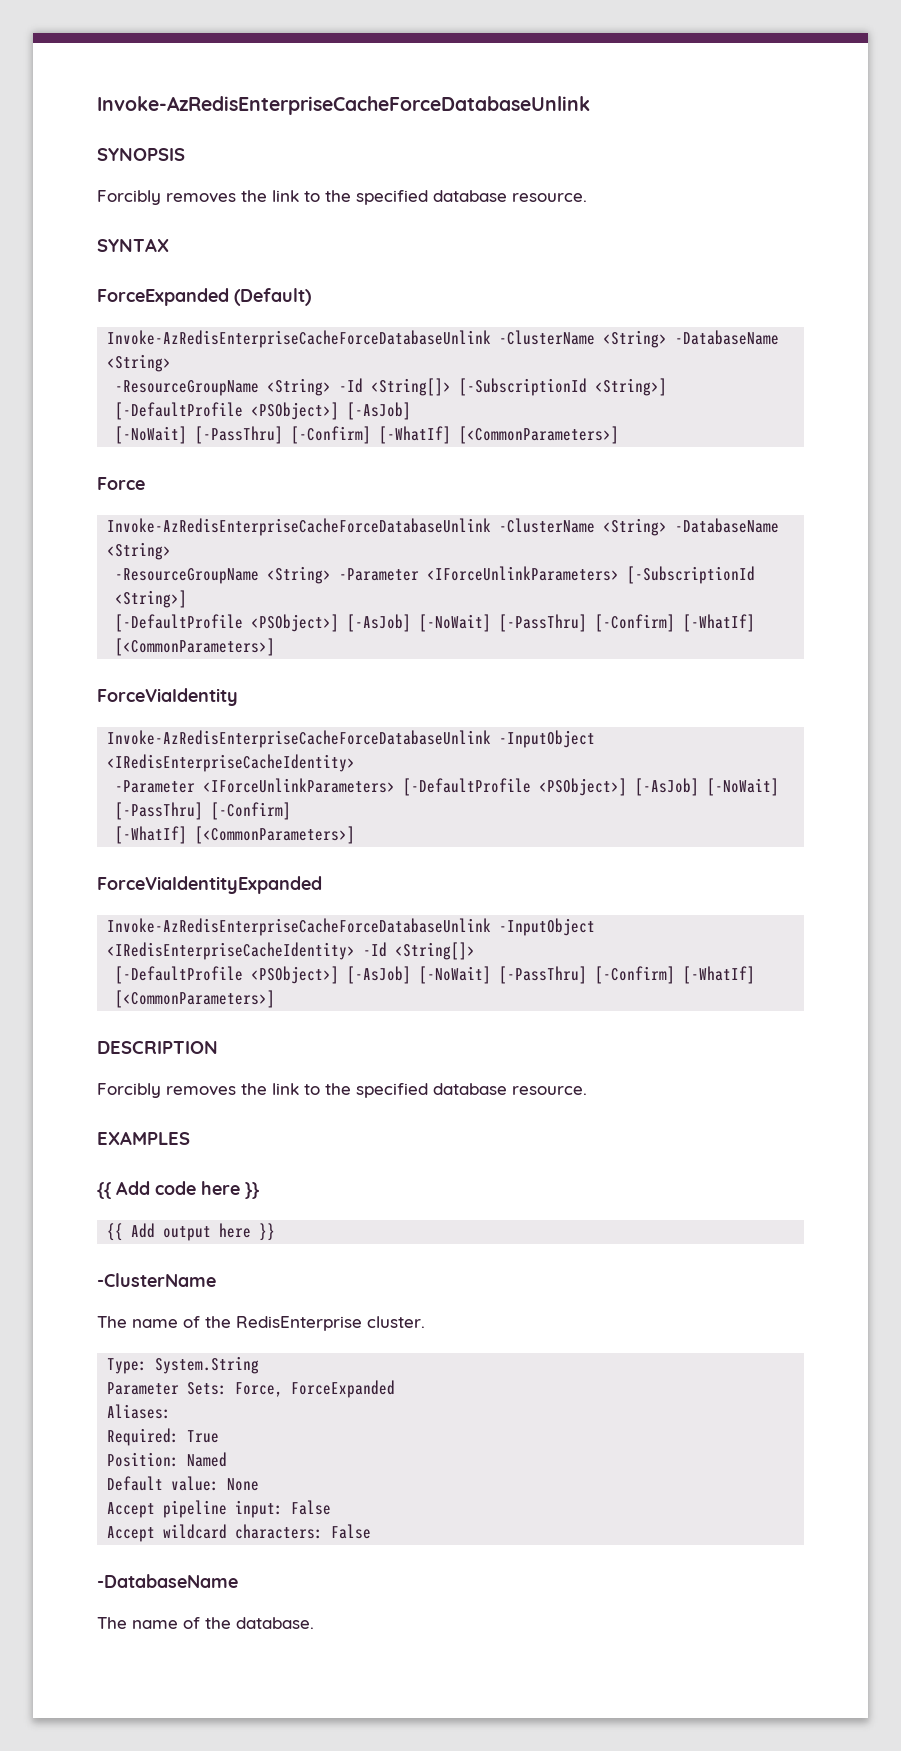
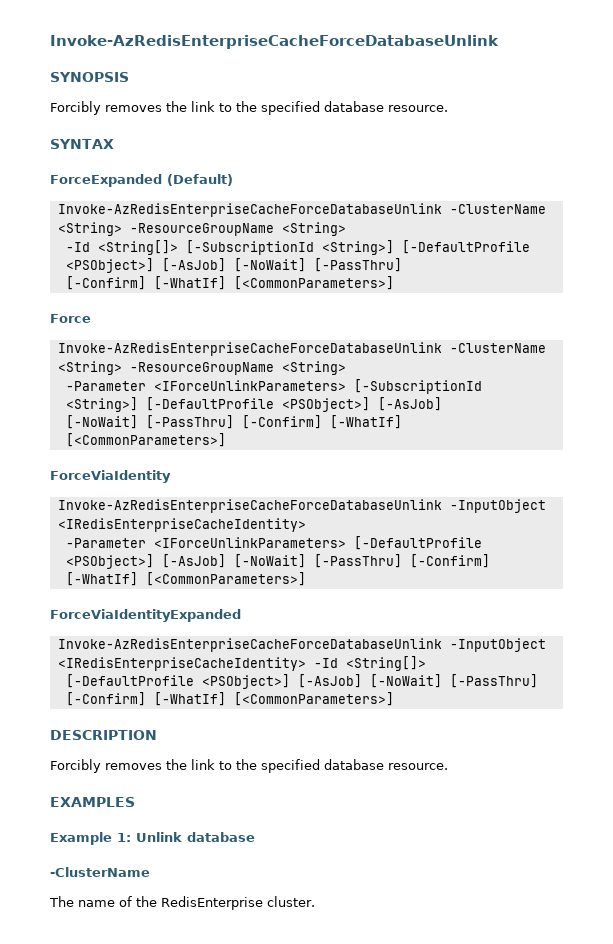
[675,330,780,345] [107,354,172,372] [115,378,332,396] -DatabaseName <String> // -ResourceGroupName <String> -> [129,222,346,236] -ResourceGroupName <String> //
[115,426,284,444] // [-NoWait] [-PassThru] -> [233,258,402,272] [-NoWait] [-PassThru] //
[675,518,780,533] [107,542,172,560] [115,566,332,584] -DatabaseName <String> // -ResourceGroupName <String> -> [129,361,346,375] -ResourceGroupName <String> //
[115,614,412,632] // [-DefaultProfile <PSObject>] [-AsJob] -> [145,397,442,412] [-DefaultProfile <PSObject>] [-AsJob] //
[97,1181,260,1199] [107,1223,276,1241] {{ Add code here }} // {{ Add output here }} -> [50,832,255,845] Example 1: Unlink database
[107,1356,260,1374] [107,1380,396,1398] [107,1404,172,1419] [107,1428,220,1446] [107,1452,228,1467] [107,1476,260,1491] [107,1500,332,1518] [107,1524,372,1542] [97,1574,238,1588] [97,1617,314,1629] // Type: System.String // Parameter Sets: Force, ForceExpanded // Aliases: // Required: True // Position: Named // Default value: None // Accept pipeline input: False // Accept wildcard characters: False // -DatabaseName // The name of the database. -> (315, 901) none

